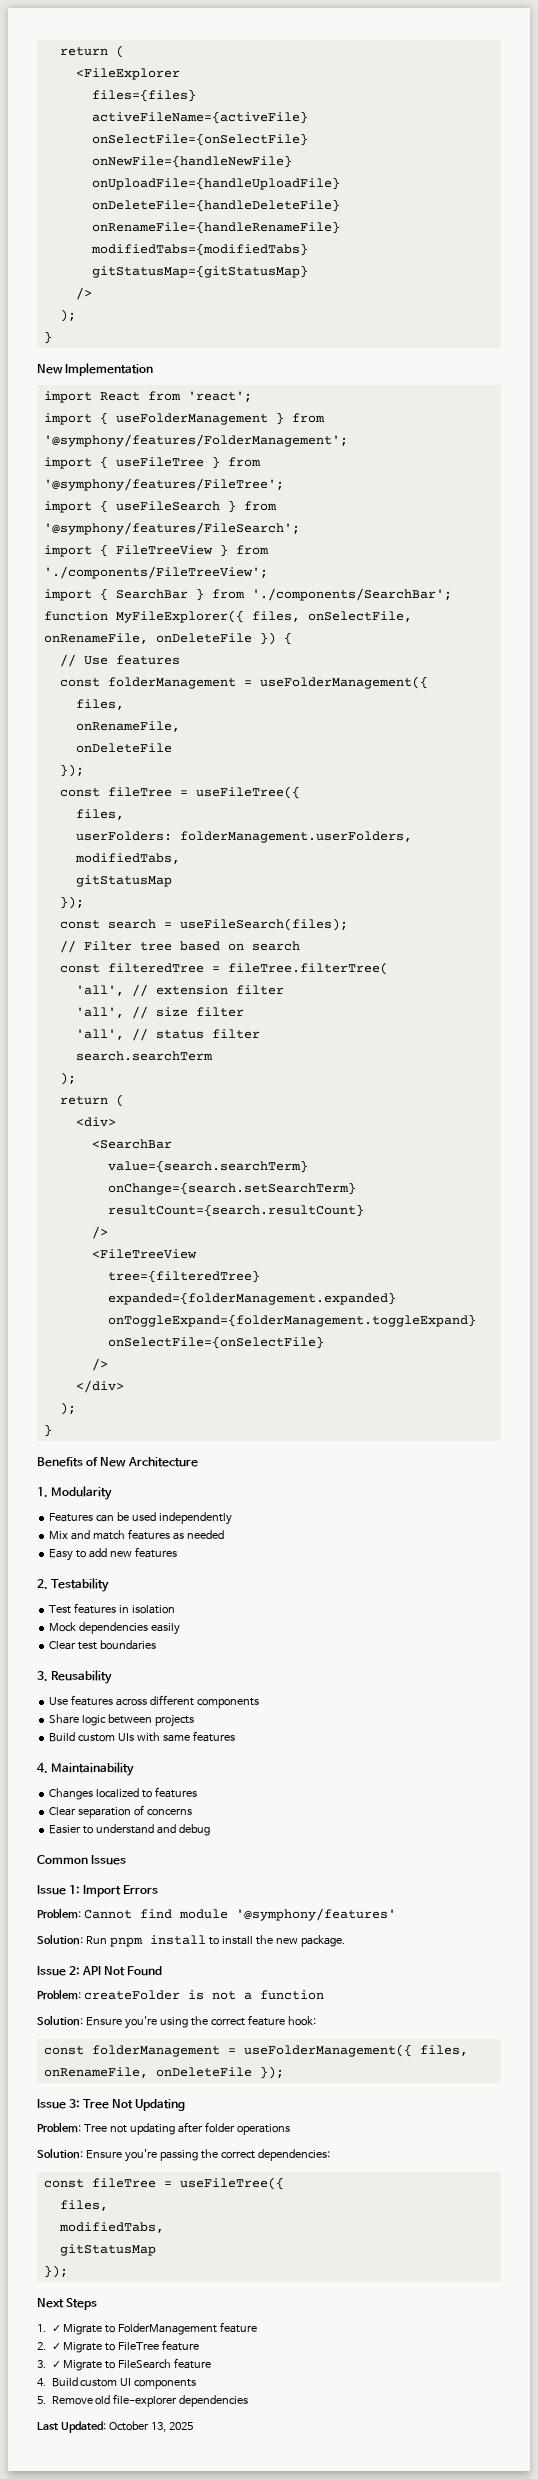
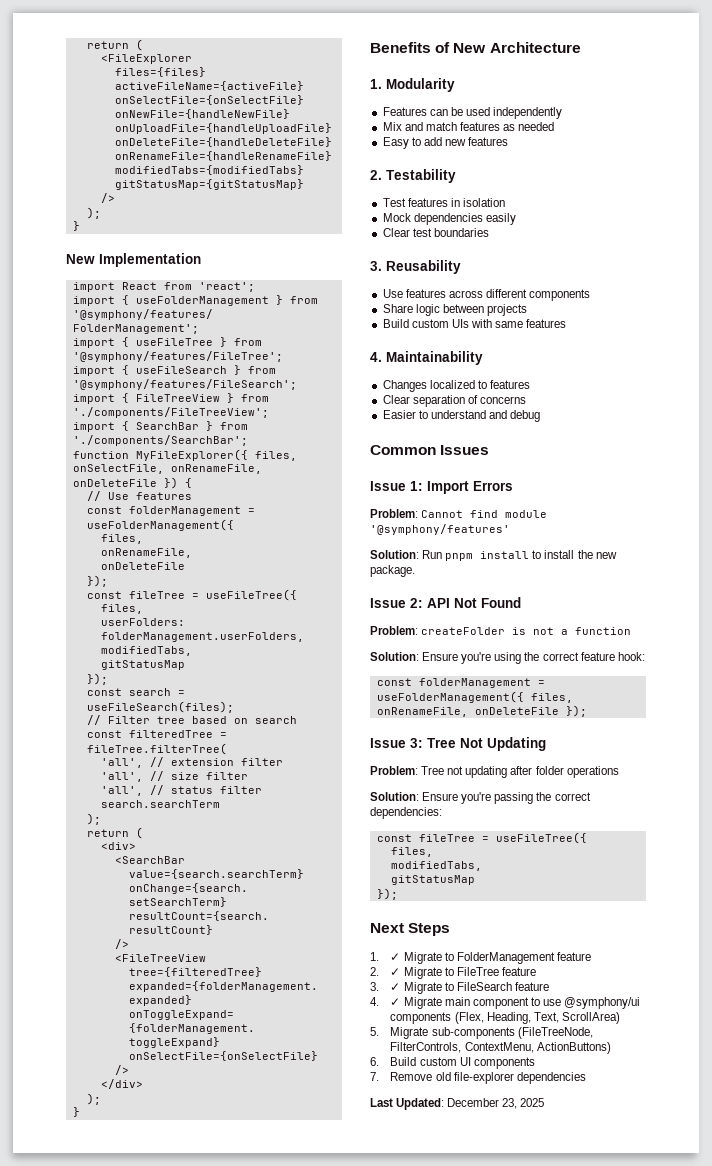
(46, 2382) none -> [390,997,641,1009] [390,1012,620,1024] [370,1027,593,1039] [390,1042,611,1054] [370,1057,379,1066] ✓ Migrate main component to use @symphony/ui components (Flex, Heading, Text, ScrollArea) // 5. Migrate sub-components (FileTreeNode, FilterControls, ContextMenu, ActionButtons) // 6.
[37,2396,46,2404] 5. -> [370,1072,379,1081] 7.
[108,2421,166,2432] October 13, -> [447,1098,518,1109] December 23,

